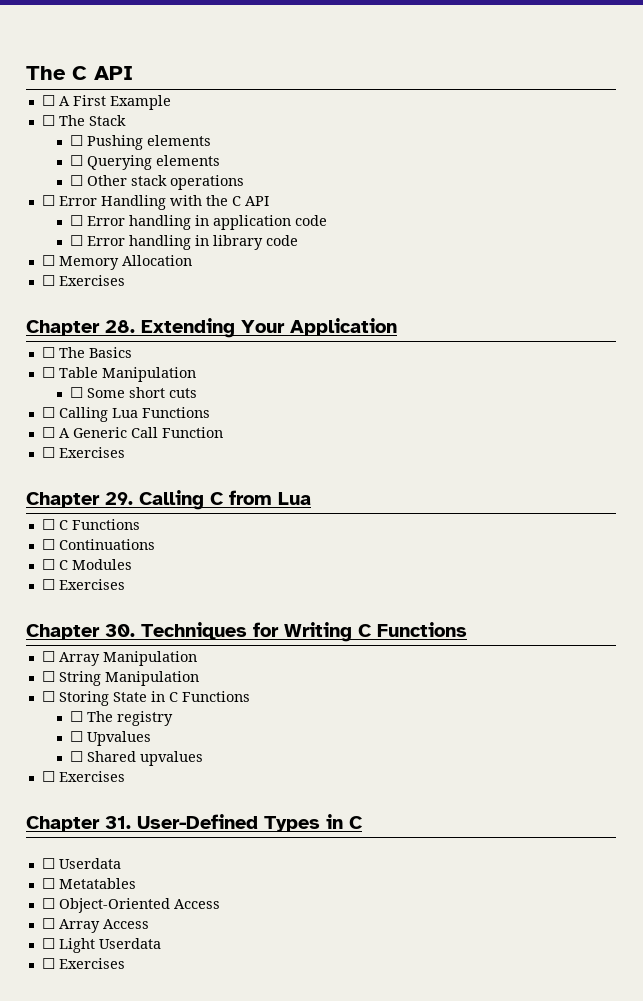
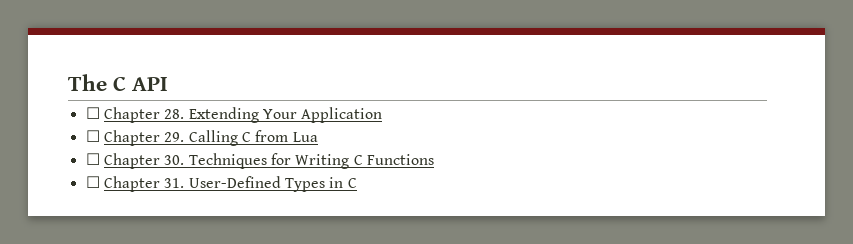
[58,95,171,110] [41,115,126,126] [70,135,212,150] [70,155,221,170] [70,175,245,190] [41,195,269,210] [70,215,328,230] [70,235,299,250] [41,255,192,270] [41,275,125,286] A First Example // ☐ The Stack // ☐ Pushing elements // ☐ Querying elements // ☐ Other stack operations // ☐ Error Handling with the C API // ☐ Error handling in application code // ☐ Error handling in library code // ☐ Memory Allocation // ☐ Exercises // -> (100, 113) none
[58,347,132,358] [41,367,196,382] [70,387,198,398] [41,407,210,422] [41,427,223,438] [41,447,125,458] The Basics // ☐ Table Manipulation // ☐ Some short cuts // ☐ Calling Lua Functions // ☐ A Generic Call Function // ☐ Exercises // -> (100, 136) none
[58,519,140,530] [41,539,155,550] [41,559,132,570] [41,579,125,590] C Functions // ☐ Continuations // ☐ C Modules // ☐ Exercises // -> (100, 159) none
[58,651,197,666] [41,671,199,686] [41,691,250,706] [70,711,174,726] [70,731,152,746] [70,751,204,766] [41,771,125,782] Array Manipulation // ☐ String Manipulation // ☐ Storing State in C Functions // ☐ The registry // ☐ Upvalues // ☐ Shared upvalues // ☐ Exercises // -> (100, 182) none
[41,858,121,869] [41,878,136,889] [41,898,220,913] [41,918,149,933] [41,938,161,953] [41,958,125,969] // ☐ Userdata // ☐ Metatables // ☐ Object-Oriented Access // ☐ Array Access // ☐ Light Userdata // ☐ Exercises -> (357, 183) none

